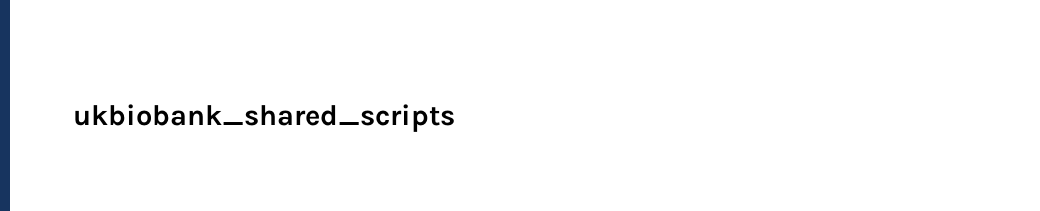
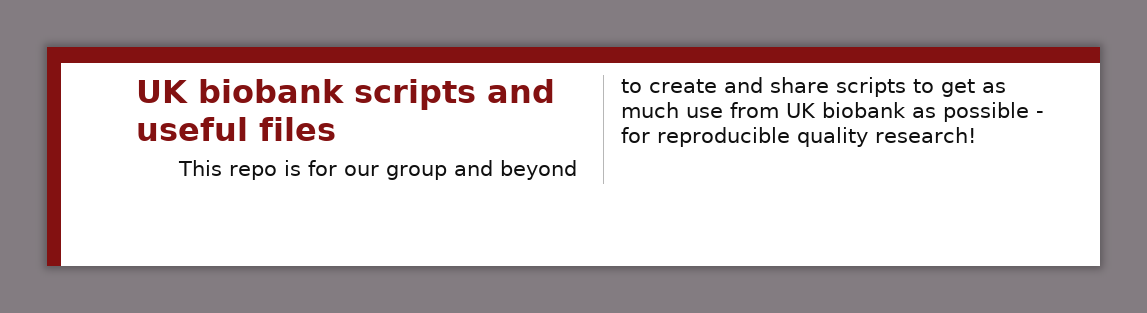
[73,104,455,132] ukbiobank_shared_scripts -> [136,79,555,110] [136,117,336,141] [177,160,577,180] [621,77,1006,97] [621,102,1044,122] [621,127,976,147] UK biobank scripts and useful files // This repo is for our group and beyond to create and share scripts to get as much use from UK biobank as possible - for reproducible quality research!

